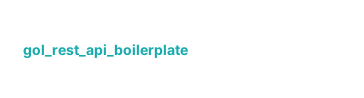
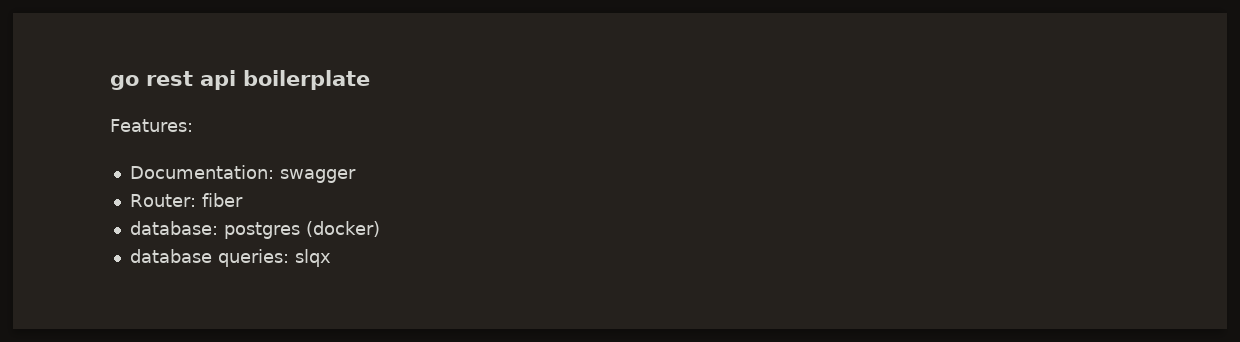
[23,44,188,59] gol_rest_api_boilerplate -> [110,70,370,90] [110,119,193,132] [129,165,356,183] [129,193,243,207] [129,221,380,239] [129,249,331,267] go rest api boilerplate // Features: // Documentation: swagger // Router: fiber // database: postgres (docker) // database queries: slqx

